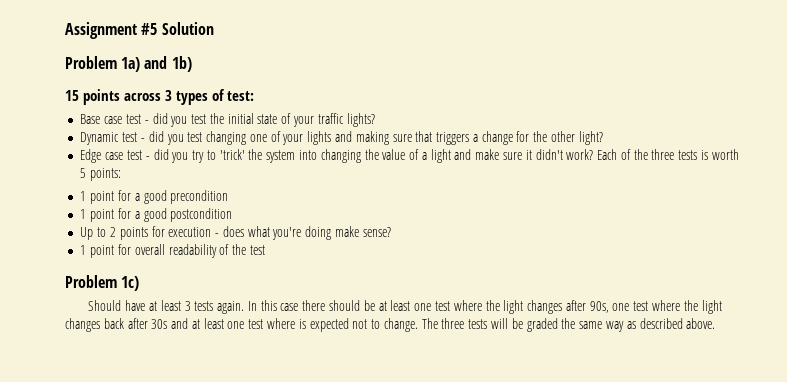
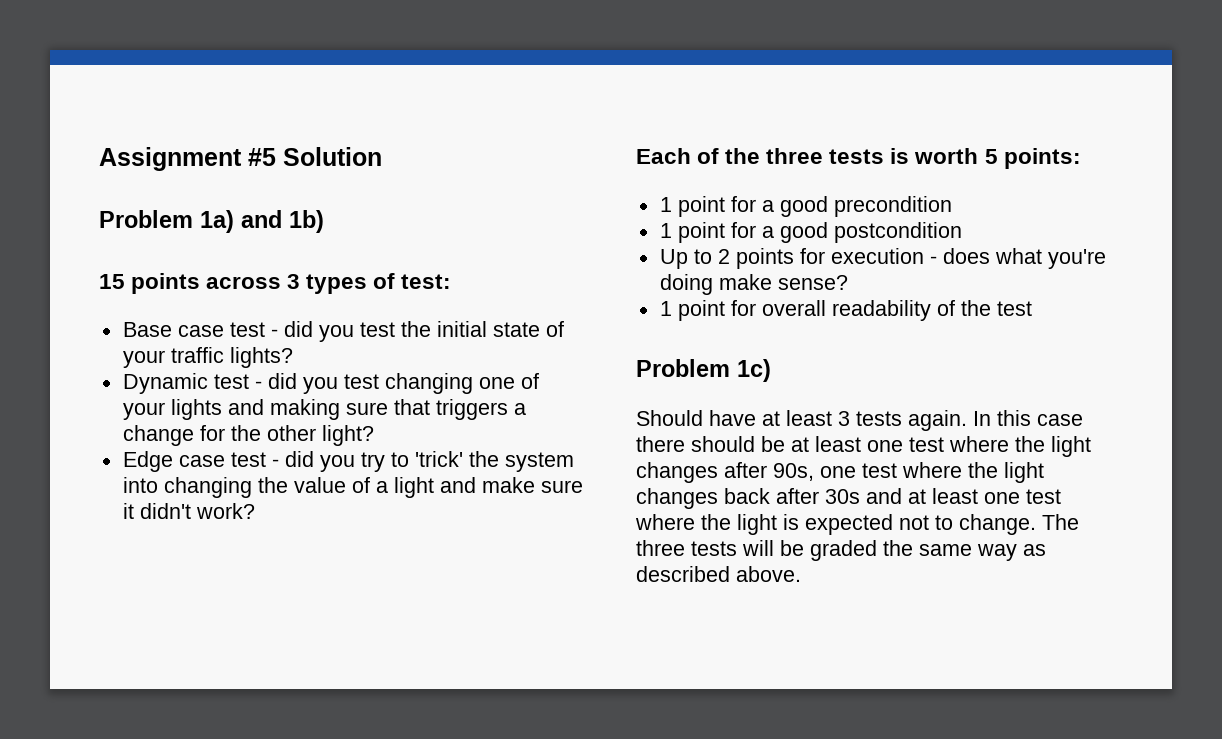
(594, 154) none -> (255, 511) //
(296, 323) none -> [701,514,777,535] the light

